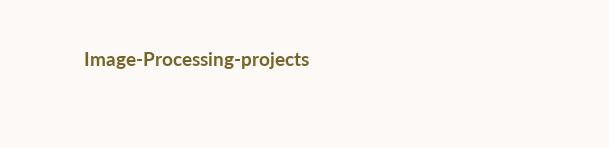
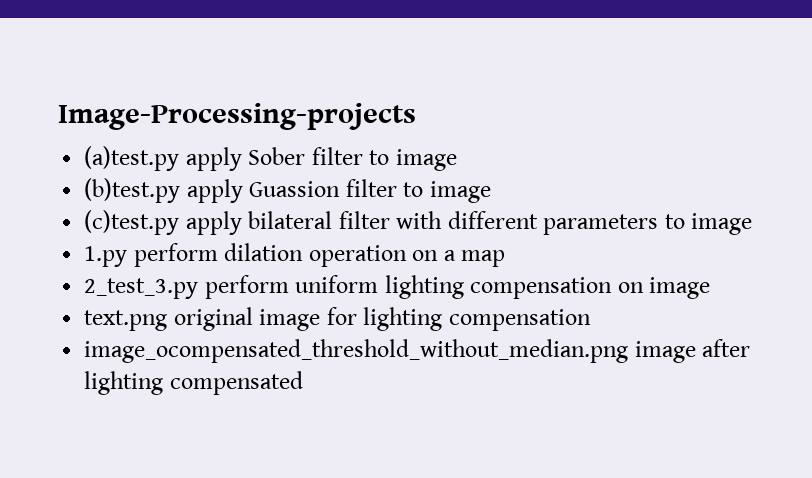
(309, 60) none -> [84,146,457,171] [84,178,491,203] [84,210,753,235] [84,243,506,267] [84,275,711,299] [84,307,591,331] [84,339,751,363] [84,371,303,395] // (a)test.py apply Sober filter to image // (b)test.py apply Guassion filter to image // (c)test.py apply bilateral filter with different parameters to image // 1.py perform dilation operation on a map // 2_test_3.py perform uniform lighting compensation on image // text.png original image for lighting compensation // image_ocompensated_threshold_without_median.png image after lighting compensated

